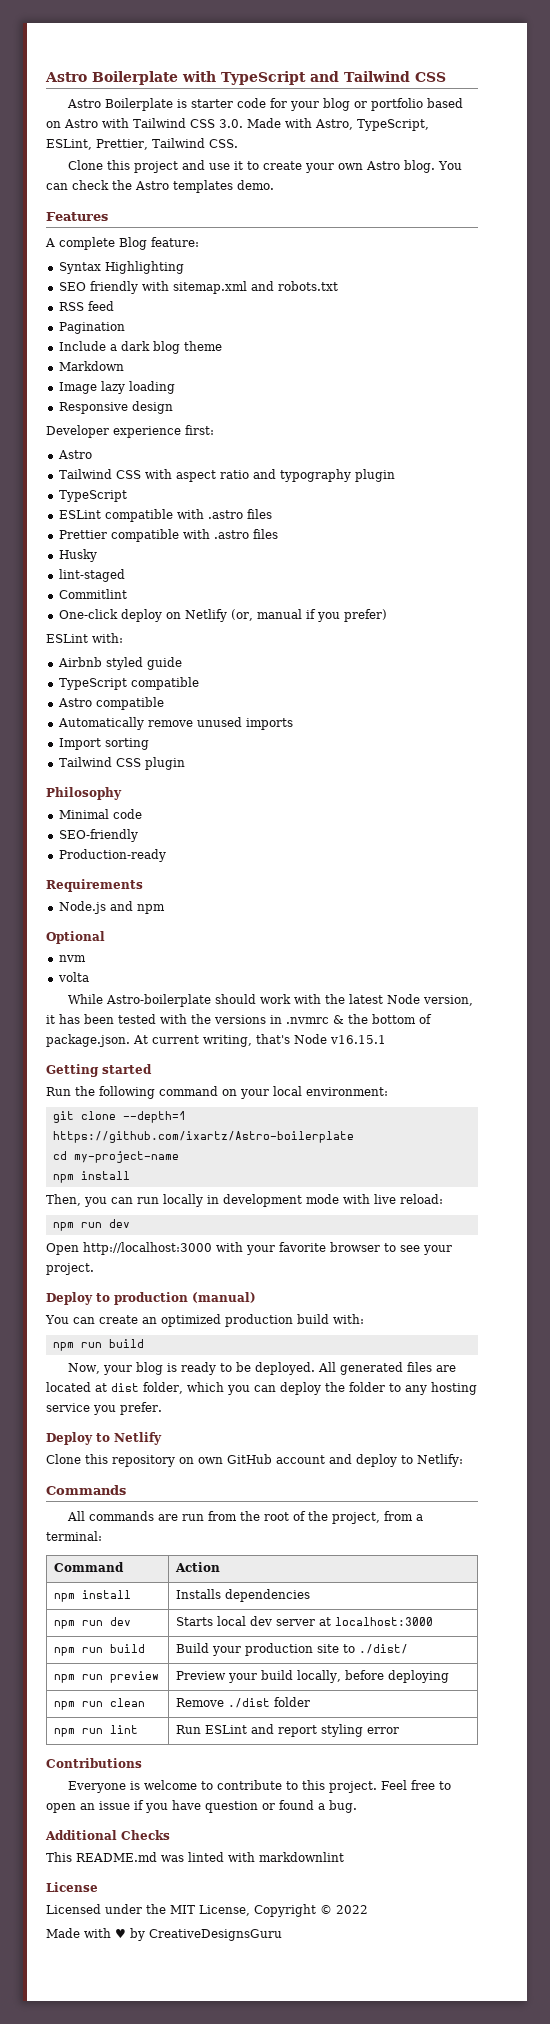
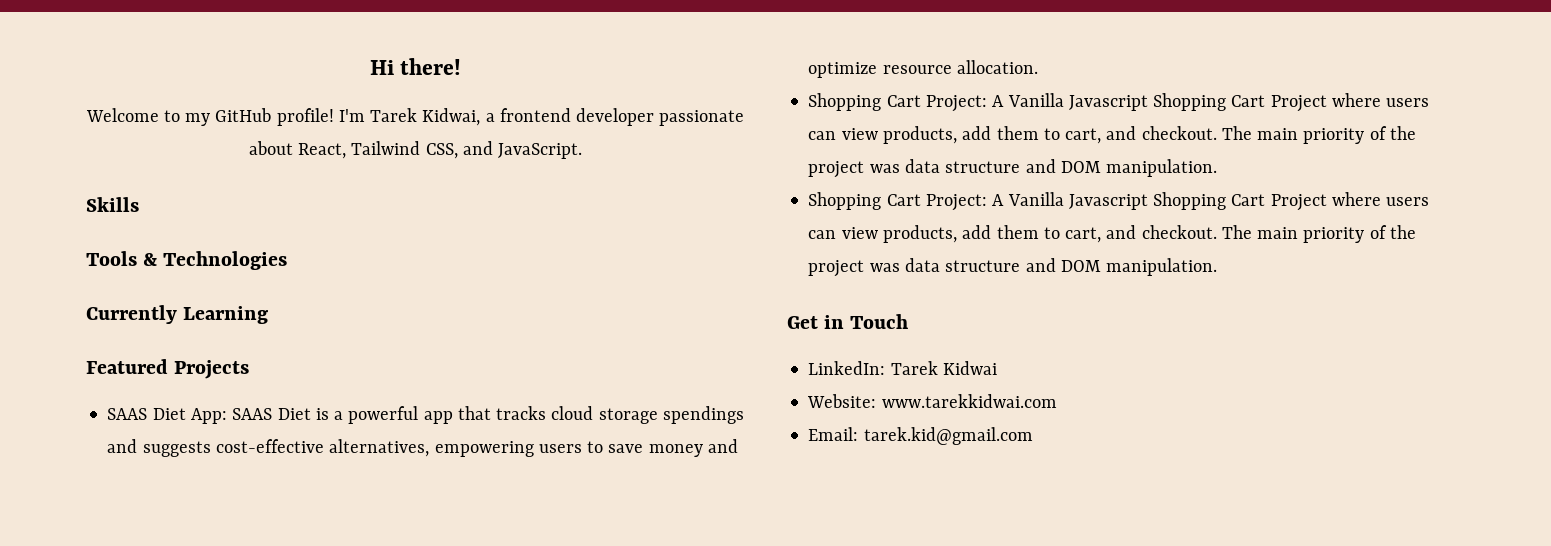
[45,71,446,85] [66,98,463,111] [46,118,429,131] [46,138,238,150] [67,160,462,173] [46,180,274,193] [46,212,108,221] [45,237,199,250] [58,261,184,274] [58,281,338,294] [58,301,114,311] [58,322,125,334] [58,341,222,354] [58,361,124,371] [58,381,175,394] [58,401,173,414] [46,425,214,438] [57,450,92,459] [58,469,395,482] [58,490,127,502] [58,509,272,522] [58,529,278,542] [58,549,97,562] [58,569,125,582] [58,589,127,599] [58,609,387,622] [46,633,123,643] [57,657,182,670] [58,677,199,690] [57,697,164,710] [57,717,293,730] [58,738,149,750] [58,757,185,770] [46,787,122,800] [58,809,142,819] [58,829,138,842] [58,849,166,862] [46,879,143,892] [58,901,165,914] [46,931,105,944] [58,955,86,962] [57,972,89,982] [67,994,473,1007] [46,1014,432,1024] [46,1034,386,1047] [46,1064,152,1077] [46,1086,388,1099] [52,1111,186,1123] [52,1131,354,1143] [52,1151,179,1163] [52,1171,130,1183] [46,1194,443,1207] [52,1219,130,1231] [46,1242,452,1255] [46,1263,94,1275] [46,1292,256,1305] [45,1314,364,1327] [52,1339,144,1351] [67,1362,456,1375] [46,1382,477,1395] [46,1402,162,1415] [46,1432,162,1445] [46,1454,463,1467] [46,1485,126,1495] [66,1511,423,1524] [46,1531,102,1541] [53,1562,124,1572] [174,1562,220,1572] [53,1590,131,1602] [175,1589,310,1602] [53,1617,131,1629] [175,1616,433,1626] [53,1644,145,1656] [175,1643,408,1656] [53,1671,159,1683] [175,1670,449,1683] [53,1698,145,1710] [175,1697,310,1708] [53,1725,138,1737] [175,1724,399,1737] [46,1758,142,1768] [67,1780,451,1793] [46,1800,357,1813] [45,1830,170,1840] [46,1852,344,1862] [46,1882,98,1892] [46,1904,368,1917] [46,1928,282,1941] Astro Boilerplate with TypeScript and Tailwind CSS // Astro Boilerplate is starter code for your blog or portfolio based on Astro with Tailwind CSS 3.0. Made with Astro, TypeScript, ESLint, Prettier, Tailwind CSS. // Clone this project and use it to create your own Astro blog. You can check the Astro templates demo. // Features // A complete Blog feature: // Syntax Highlighting // SEO friendly with sitemap.xml and robots.txt // RSS feed // Pagination // Include a dark blog theme // Markdown // Image lazy loading // Responsive design // Developer experience first: // Astro // Tailwind CSS with aspect ratio and typography plugin // TypeScript // ESLint compatible with .astro files // Prettier compatible with .astro files // Husky // lint-staged // Commitlint // One-click deploy on Netlify (or, manual if you prefer) // ESLint with: // Airbnb styled guide // TypeScript compatible // Astro compatible // Automatically remove unused imports // Import sorting // Tailwind CSS plugin // Philosophy // Minimal code // SEO-friendly // Production-ready // Requirements // Node.js and npm // Optional // nvm // volta // While Astro-boilerplate should work with the latest Node version, it has been tested with the versions in .nvmrc & the bottom of package.json. At current writing, that's Node v16.15.1 // Getting started // Run the following command on your local environment: // git clone --depth=1 https://github.com/ixartz/Astro-boilerplate // cd my-project-name // npm install // Then, you can run locally in development mode with live reload: // npm run dev // Open http://localhost:3000 with your favorite browser to see your project. // Deploy to production (manual) // You can create an optimized production build with: // npm run build // Now, your blog is ready to be deployed. All generated files are located at dist folder, which you can deploy the folder to any hosting service you prefer. // Deploy to Netlify // Clone this repository on own GitHub account and deploy to Netlify: // Commands // All commands are run from the root of the project, from a terminal: // Command | Action // npm install | Installs dependencies // npm run dev | Starts local dev server at localhost:3000 // npm run build | Build your production site to ./dist/ // npm run preview | Preview your build locally, before deploying // npm run clean | Remove ./dist folder // npm run lint | Run ESLint and report styling error // Contributions // Everyone is welcome to contribute to this project. Feel free to open an issue if you have question or found a bug. // Additional Checks // This README.md was linted with markdownlint // License // Licensed under the MIT License, Copyright © 2022 // Made with ♥ by CreativeDesignsGuru -> [369,58,462,75] [85,108,745,126] [248,141,583,159] [86,197,139,212] [86,251,288,270] [86,305,269,324] [86,359,250,379] [107,406,744,424] [107,439,738,457] [808,60,1038,78] [808,93,1430,112] [808,126,1416,144] [808,159,1218,178] [808,192,1430,211] [808,225,1416,243] [808,258,1218,277] [787,314,909,329] [808,361,997,375] [807,394,1057,408] [808,427,1033,445] Hi there! // Welcome to my GitHub profile! I'm Tarek Kidwai, a frontend developer passionate about React, Tailwind CSS, and JavaScript. // Skills // Tools & Technologies // Currently Learning // Featured Projects // SAAS Diet App: SAAS Diet is a powerful app that tracks cloud storage spendings and suggests cost-effective alternatives, empowering users to save money and optimize resource allocation. // Shopping Cart Project: A Vanilla Javascript Shopping Cart Project where users can view products, add them to cart, and checkout. The main priority of the project was data structure and DOM manipulation. // Shopping Cart Project: A Vanilla Javascript Shopping Cart Project where users can view products, add them to cart, and checkout. The main priority of the project was data structure and DOM manipulation. // Get in Touch // LinkedIn: Tarek Kidwai // Website: www.tarekkidwai.com // Email: tarek.kid@gmail.com

